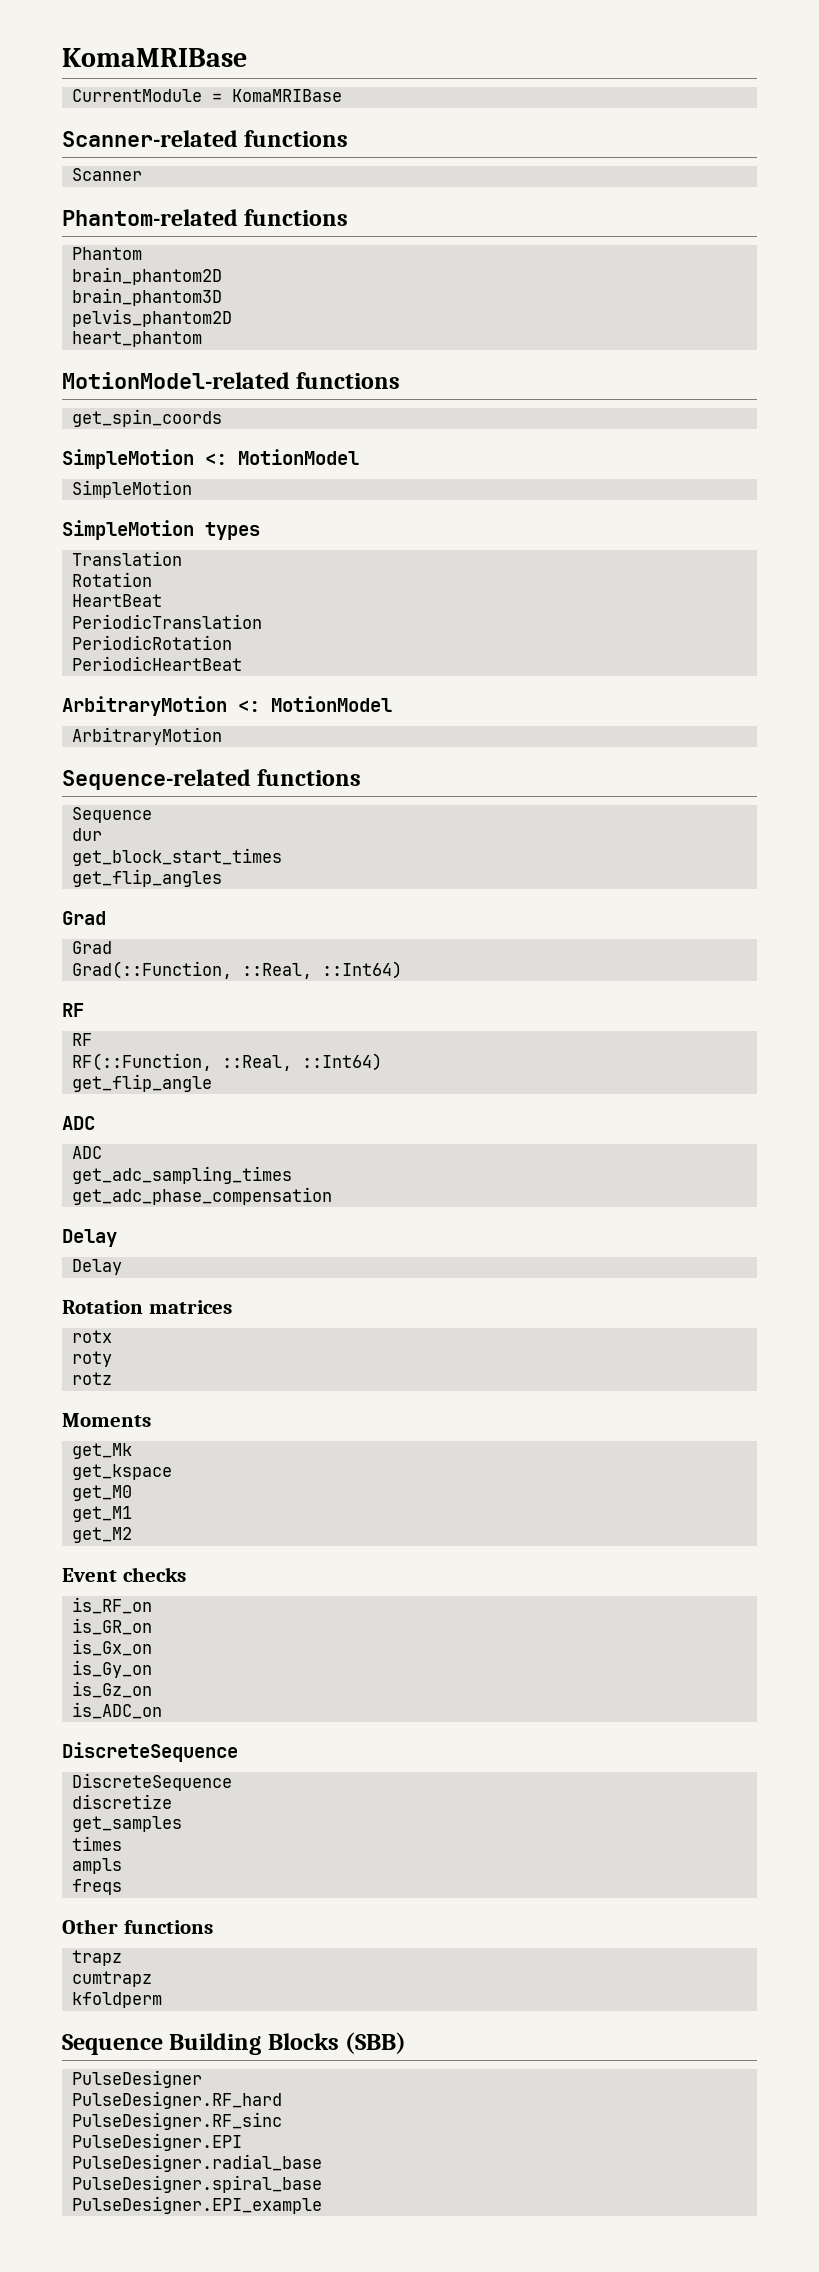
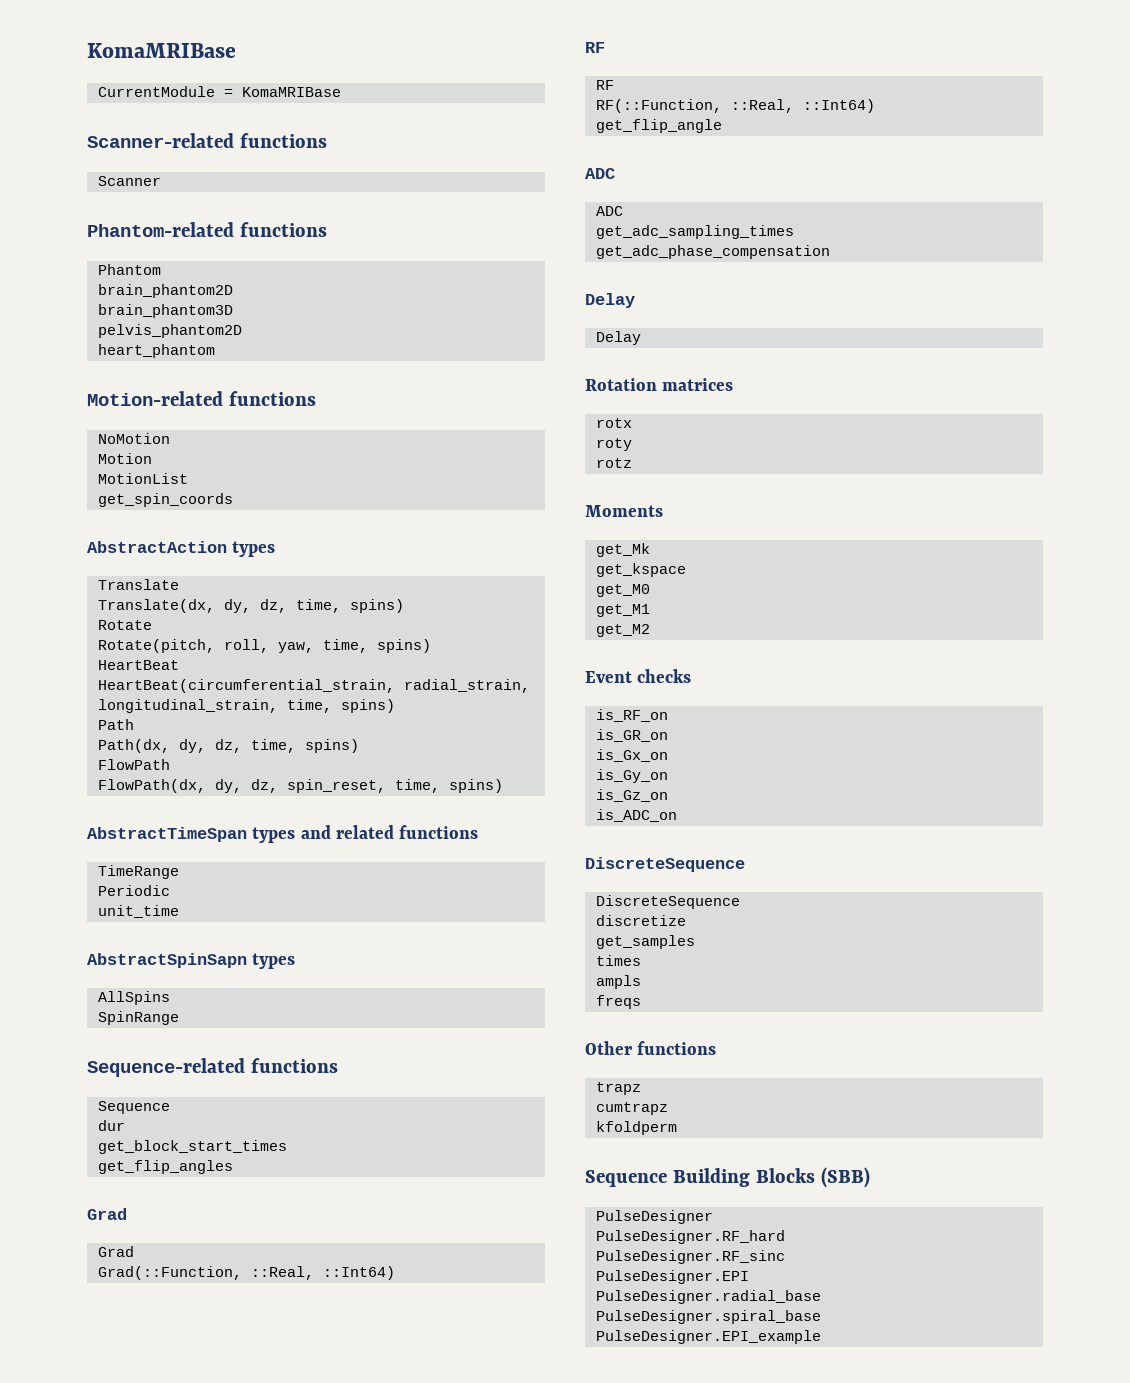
[62,372,401,389] [72,409,223,427] [62,449,359,469] [72,480,193,498] [62,520,260,540] [72,551,183,566] [72,572,153,587] [72,594,163,607] [72,614,263,629] [72,635,233,650] [72,656,243,671] [62,696,392,716] [72,727,223,745] MotionModel-related functions // get_spin_coords // SimpleMotion <: MotionModel // SimpleMotion // SimpleMotion types // Translation // Rotation // HeartBeat // PeriodicTranslation // PeriodicRotation // PeriodicHeartBeat // ArbitraryMotion <: MotionModel // ArbitraryMotion -> [87,391,316,406] [97,433,170,444] [97,453,152,464] [97,473,188,484] [97,493,233,507] [87,541,276,557] [97,579,179,590] [97,599,404,613] [97,620,152,630] [97,639,431,653] [97,660,179,670] [97,679,530,693] [97,699,395,713] [97,719,134,730] [97,739,359,753] [97,759,170,770] [97,779,503,793] [87,825,479,843] [97,865,179,879] [97,885,170,896] [97,905,179,918] [87,953,296,969] [97,991,170,1005] [97,1011,179,1025] Motion-related functions // NoMotion // Motion // MotionList // get_spin_coords // AbstractAction types // Translate // Translate(dx, dy, dz, time, spins) // Rotate // Rotate(pitch, roll, yaw, time, spins) // HeartBeat // HeartBeat(circumferential_strain, radial_strain, longitudinal_strain, time, spins) // Path // Path(dx, dy, dz, time, spins) // FlowPath // FlowPath(dx, dy, dz, spin_reset, time, spins) // AbstractTimeSpan types and related functions // TimeRange // Periodic // unit_time // AbstractSpinSapn types // AllSpins // SpinRange

